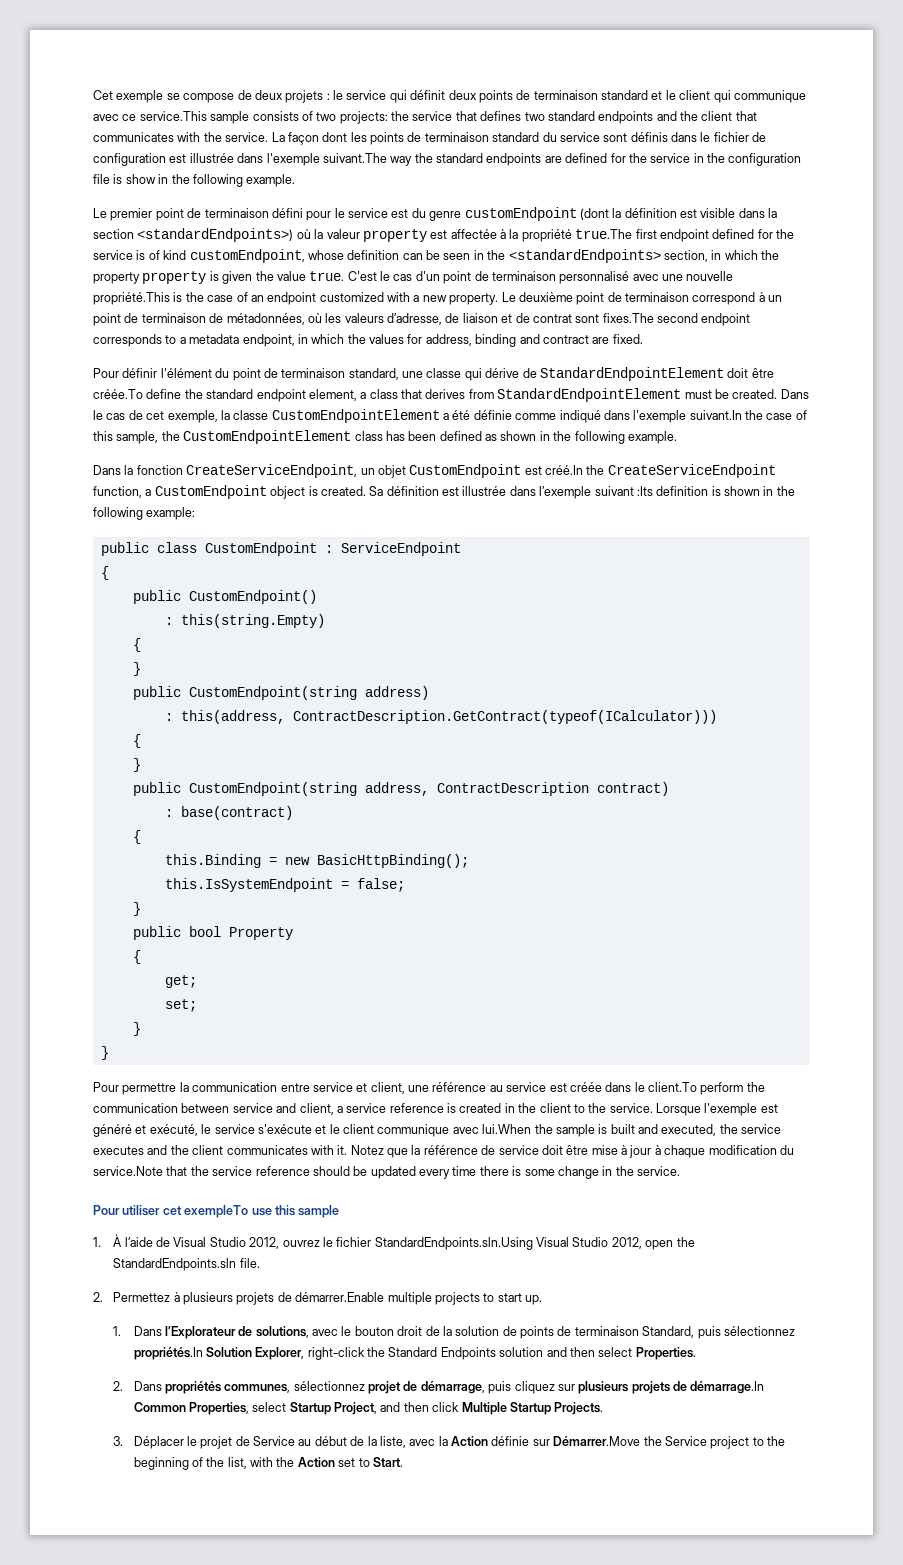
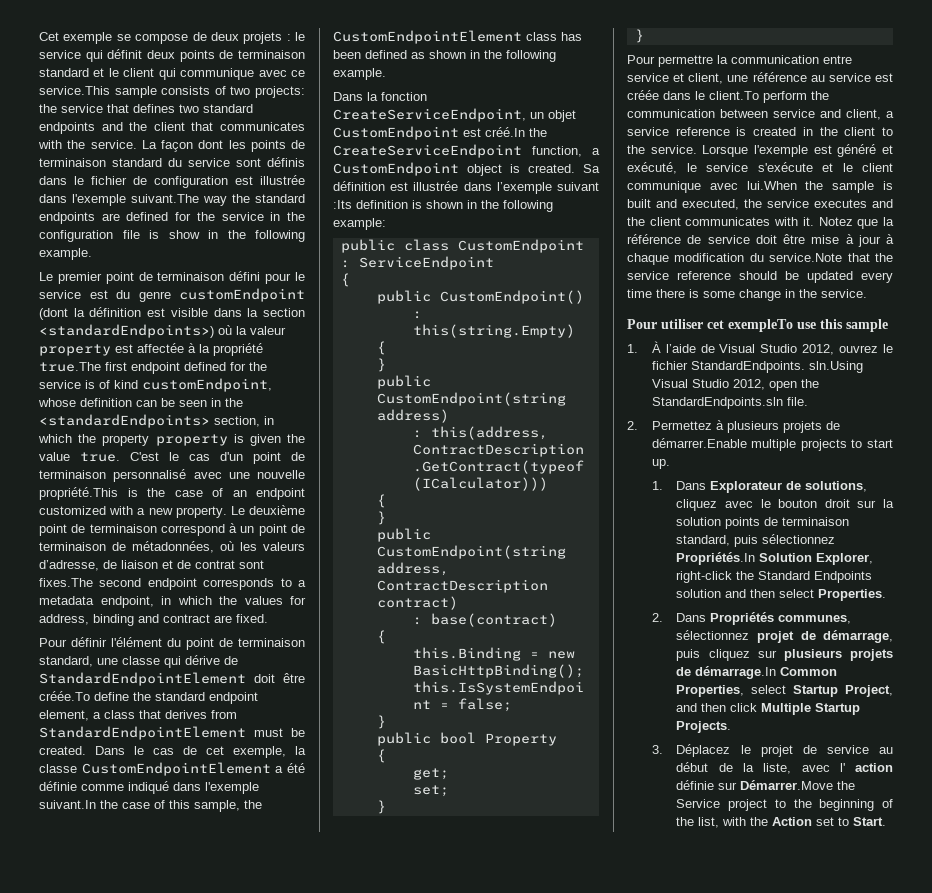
[374,1237,533,1250] StandardEndpoints.sln.Using -> [690,361,863,373] StandardEndpoints. sln.Using
[164,1326,236,1339] l’Explorateur -> [710,481,783,493] Explorateur
(309, 1332) none -> [676,499,718,511] cliquez
[425,1326,440,1336] de -> [857,500,877,508] sur
[502,1326,695,1339] de points de terminaison Standard, -> [725,517,850,529] [676,535,731,546] points de terminaison standard,
[133,1347,203,1360] propriétés.In -> [676,552,756,565] Propriétés.In
[164,1381,221,1394] propriétés -> [710,612,775,625] Propriétés
[133,1436,184,1449] Déplacer -> [676,744,731,757] Déplacez
[253,1436,296,1446] Service -> [826,745,869,754] service
[438,1436,489,1446] la Action -> [839,763,893,772] l' action

